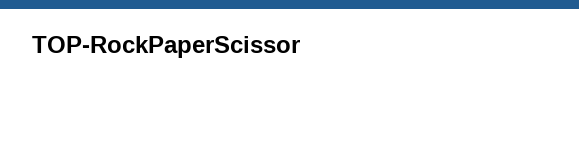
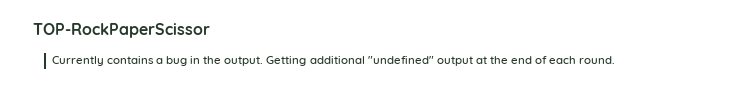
(300, 47) none -> [51,56,616,66] // Currently contains a bug in the output. Getting additional "undefined" output at the end of each round.

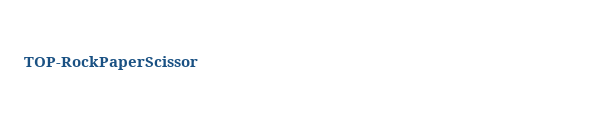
[51,56,616,66] // Currently contains a bug in the output. Getting additional "undefined" output at the end of each round. -> (198, 63) none

